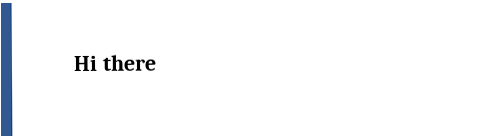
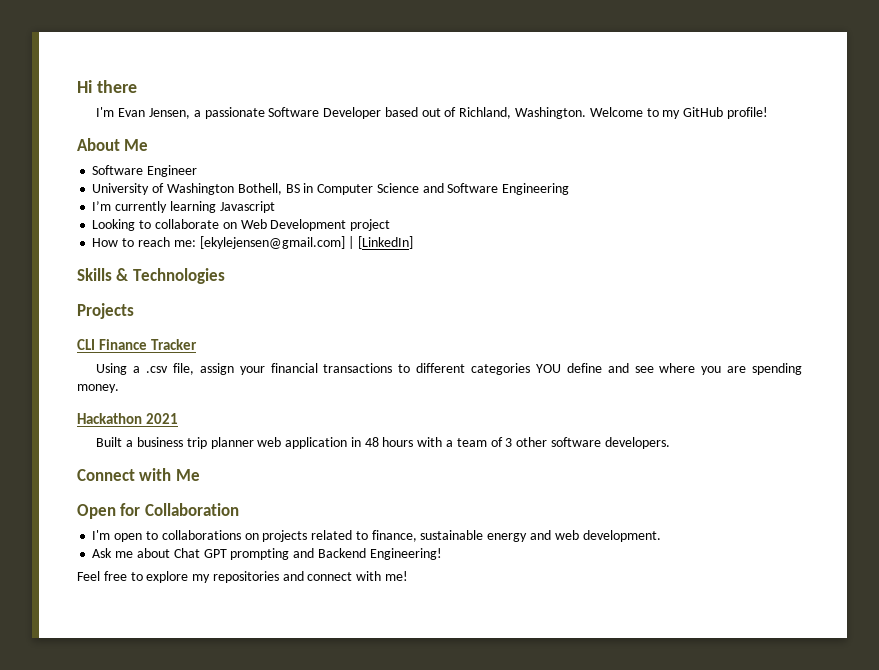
(157, 62) none -> [96,107,768,119] [77,138,149,151] [92,165,198,177] [92,183,570,195] [92,201,275,213] [92,219,391,231] [92,236,414,249] [77,268,225,284] [77,303,134,319] [77,339,198,350] [96,363,802,375] [77,384,119,393] [77,413,179,424] [96,437,670,449] [77,468,200,481] [77,503,239,519] [92,530,661,542] [92,548,442,560] [77,571,409,583] // I'm Evan Jensen, a passionate Software Developer based out of Richland, Washington. Welcome to my GitHub profile! // About Me // Software Engineer // University of Washington Bothell, BS in Computer Science and Software Engineering // I’m currently learning Javascript // Looking to collaborate on Web Development project // How to reach me: [ekylejensen@gmail.com] | [LinkedIn] // Skills & Technologies // Projects // CLI Finance Tracker // Using a .csv file, assign your financial transactions to different categories YOU define and see where you are spending money. // Hackathon 2021 // Built a business trip planner web application in 48 hours with a team of 3 other software developers. // Connect with Me // Open for Collaboration // I'm open to collaborations on projects related to finance, sustainable energy and web development. // Ask me about Chat GPT prompting and Backend Engineering! // Feel free to explore my repositories and connect with me!

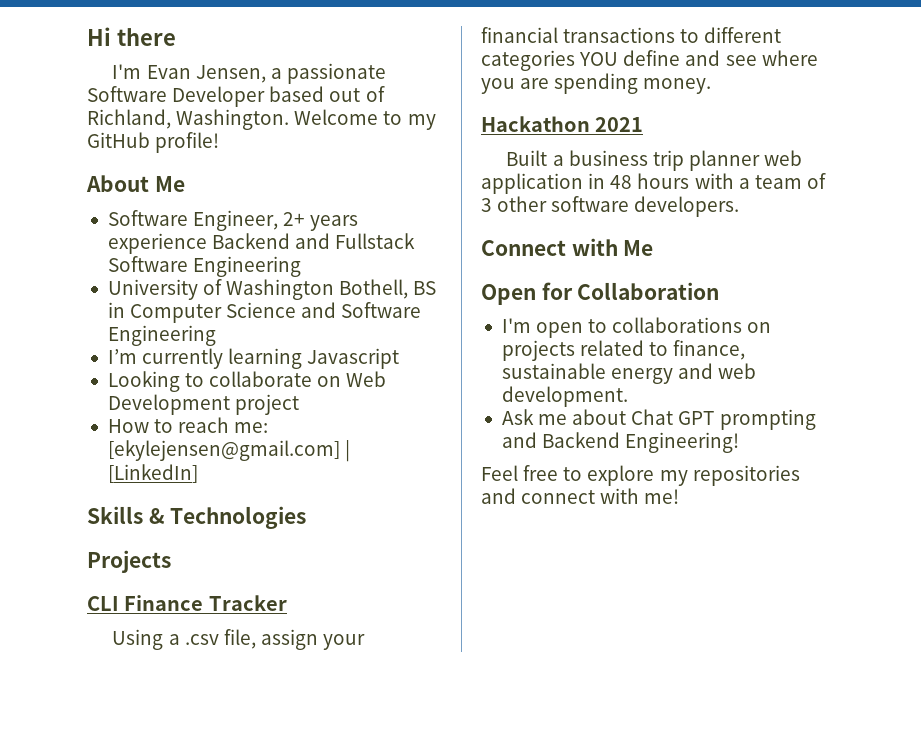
[147,165,198,177] Engineer -> [193,210,359,231] [107,233,416,254] [107,256,302,277] Engineer, 2+ years experience Backend and Fullstack Software Engineering

